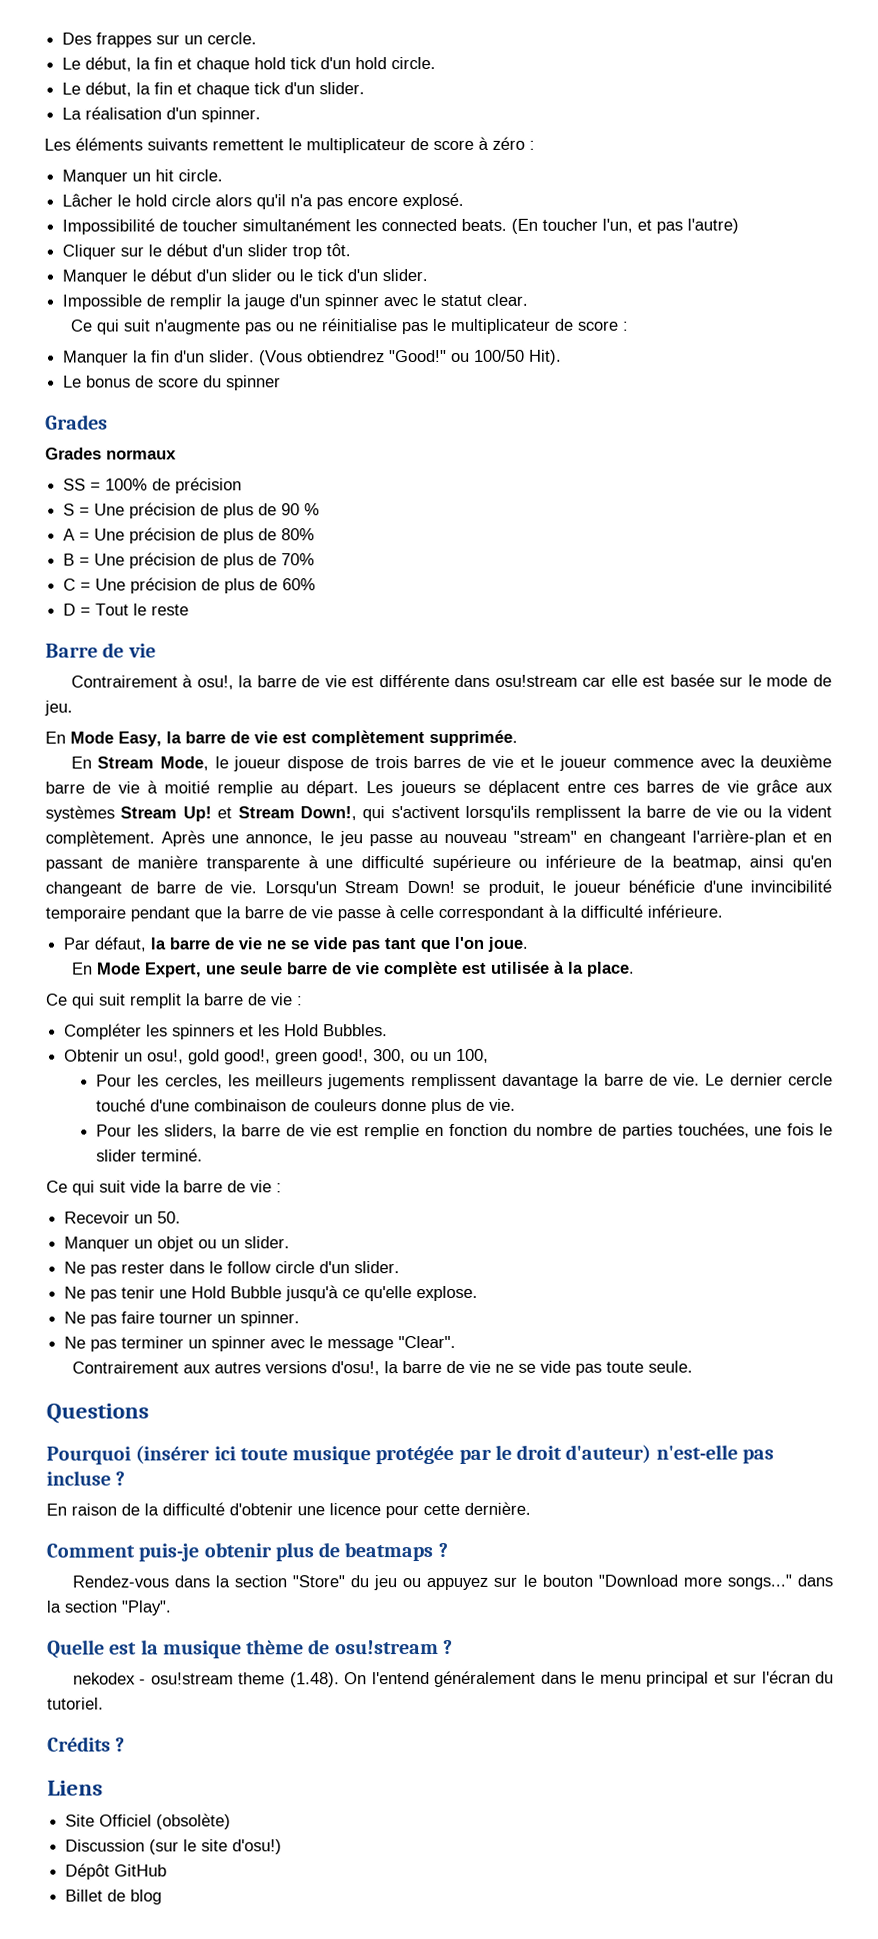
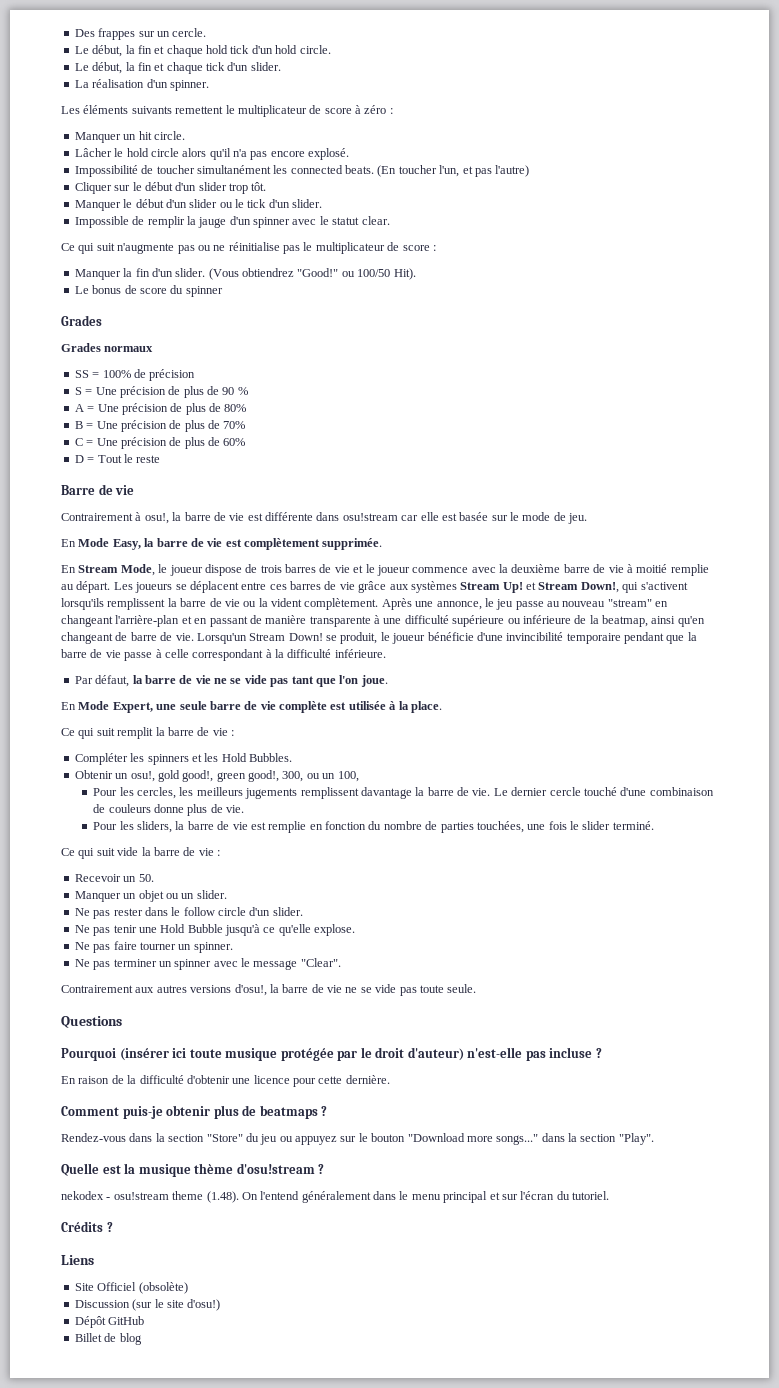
[308,1639,439,1655] de osu!stream -> [236,1163,315,1174] d'osu!stream

